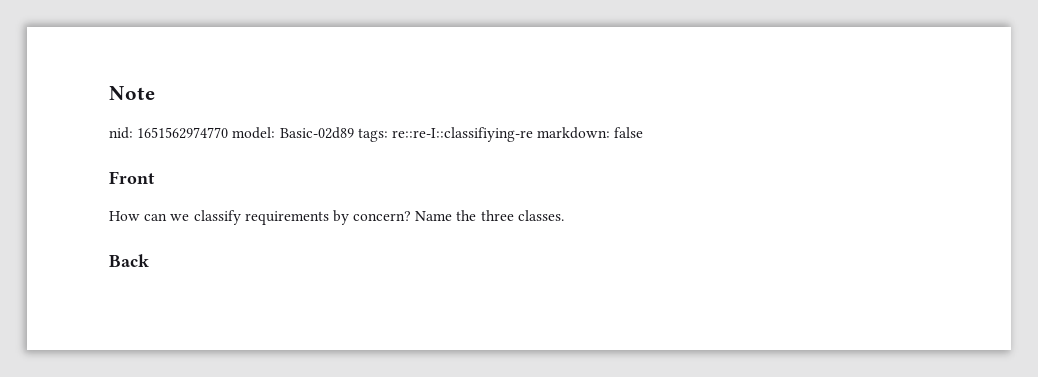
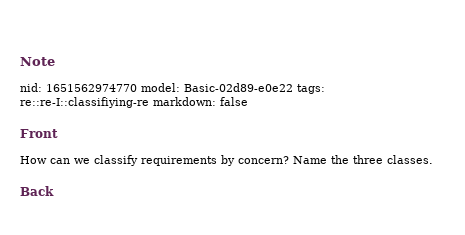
[279,127,354,139] Basic-02d89 -> [184,83,293,92] Basic-02d89-e0e22

